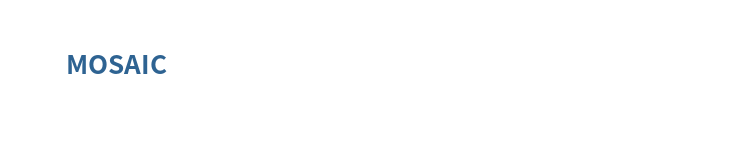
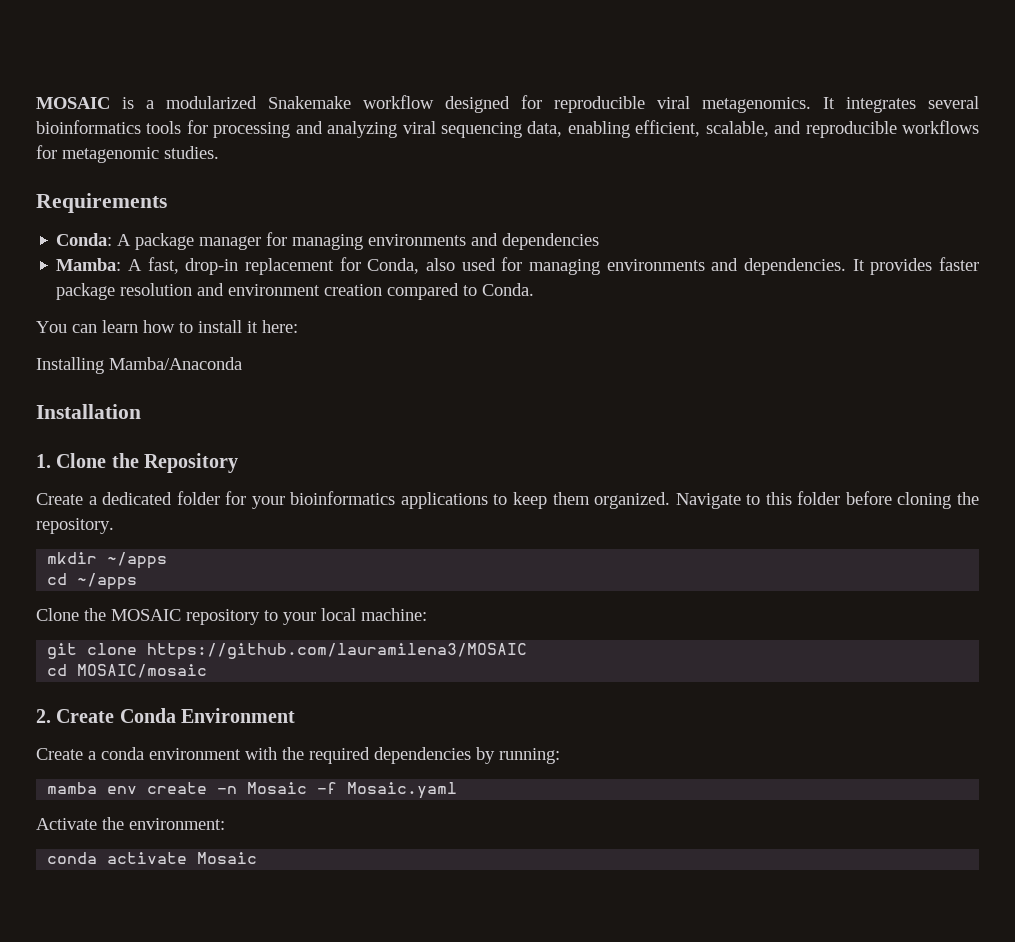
[66,55,167,74] MOSAIC -> [36,95,979,113] [36,120,980,138] [36,145,219,163] [36,193,167,213] [56,232,600,250] [56,257,979,275] [56,283,535,300] [36,320,298,333] [36,357,242,374] [36,404,141,419] [36,453,239,473] [36,491,979,509] [36,518,114,534] [47,552,168,569] [47,573,138,590] [36,608,427,625] [47,643,528,660] [47,664,208,678] [36,708,296,723] [36,747,560,764] [47,782,458,799] [36,817,225,830] [47,852,258,864] MOSAIC is a modularized Snakemake workflow designed for reproducible viral metagenomics. It integrates several bioinformatics tools for processing and analyzing viral sequencing data, enabling efficient, scalable, and reproducible workflows for metagenomic studies. // Requirements // Conda: A package manager for managing environments and dependencies // Mamba: A fast, drop-in replacement for Conda, also used for managing environments and dependencies. It provides faster package resolution and environment creation compared to Conda. // You can learn how to install it here: // Installing Mamba/Anaconda // Installation // 1. Clone the Repository // Create a dedicated folder for your bioinformatics applications to keep them organized. Navigate to this folder before cloning the repository. // mkdir ~/apps // cd ~/apps // Clone the MOSAIC repository to your local machine: // git clone https://github.com/lauramilena3/MOSAIC // cd MOSAIC/mosaic // 2. Create Conda Environment // Create a conda environment with the required dependencies by running: // mamba env create -n Mosaic -f Mosaic.yaml // Activate the environment: // conda activate Mosaic

